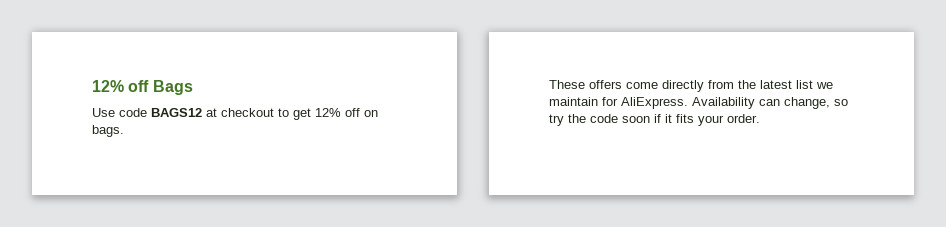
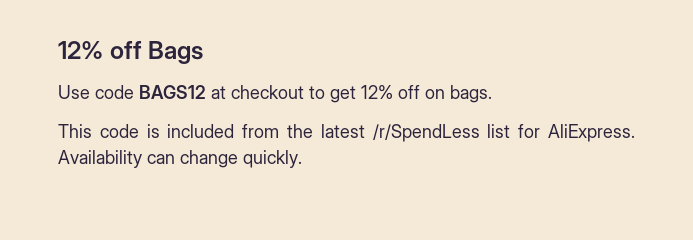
[549,80,833,92] [549,97,848,109] [549,114,760,126] These offers come directly from the latest list we maintain for AliExpress. Availability can change, so try the code soon if it fits your order. -> [58,124,635,142] [58,150,302,168] This code is included from the latest /r/SpendLess list for AliExpress. Availability can change quickly.

